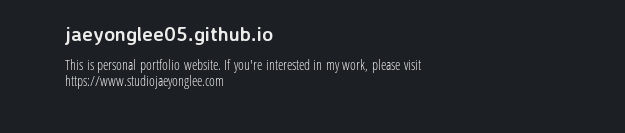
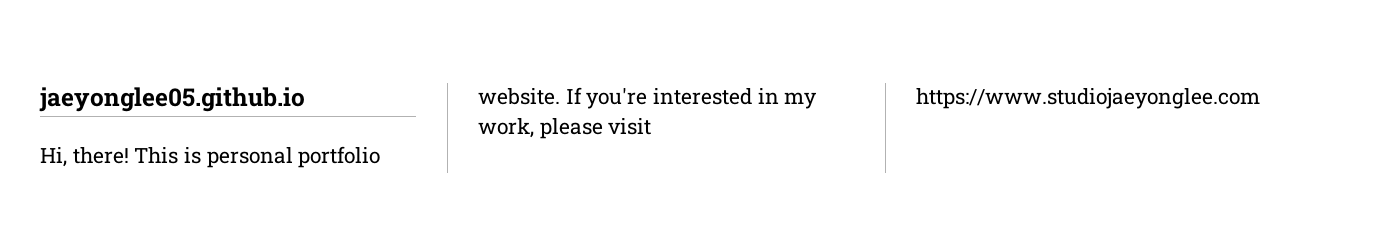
(273, 36) none -> [40,147,129,167] Hi, there!

